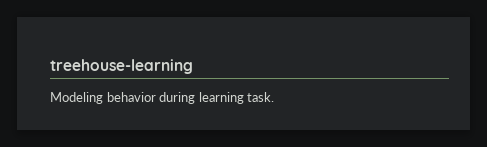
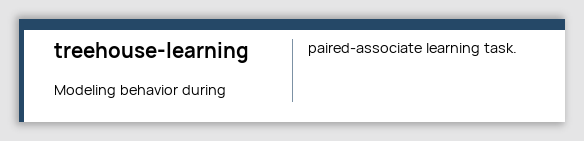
(196, 98) none -> [308,43,422,56] paired-associate

